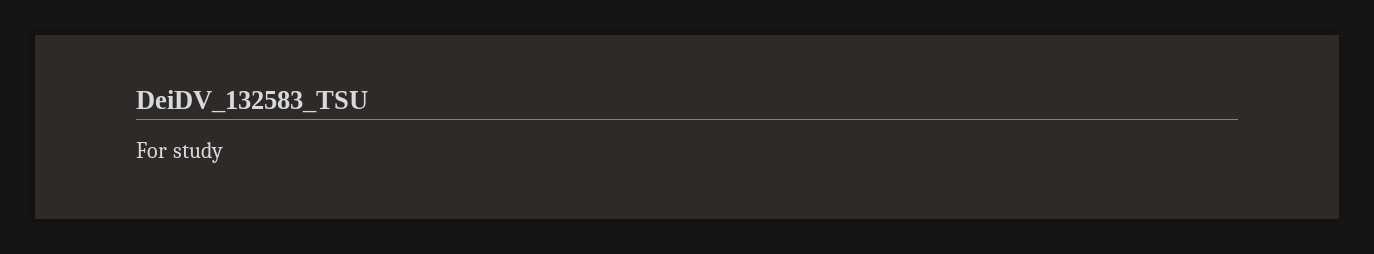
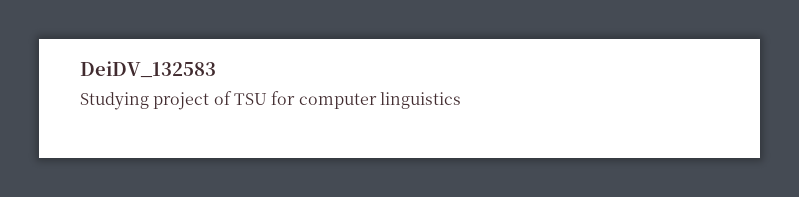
[136,90,368,113] [136,142,223,163] DeiDV_132583_TSU // For study -> [80,61,216,78] [80,91,461,110] DeiDV_132583 // Studying project of TSU for computer linguistics

